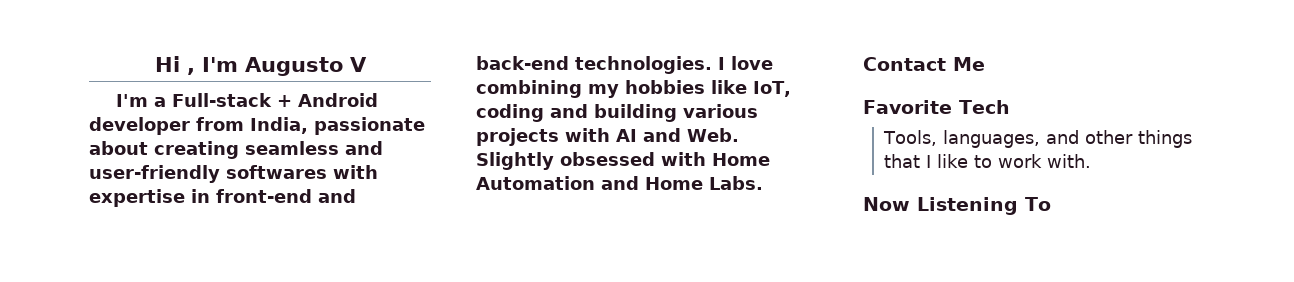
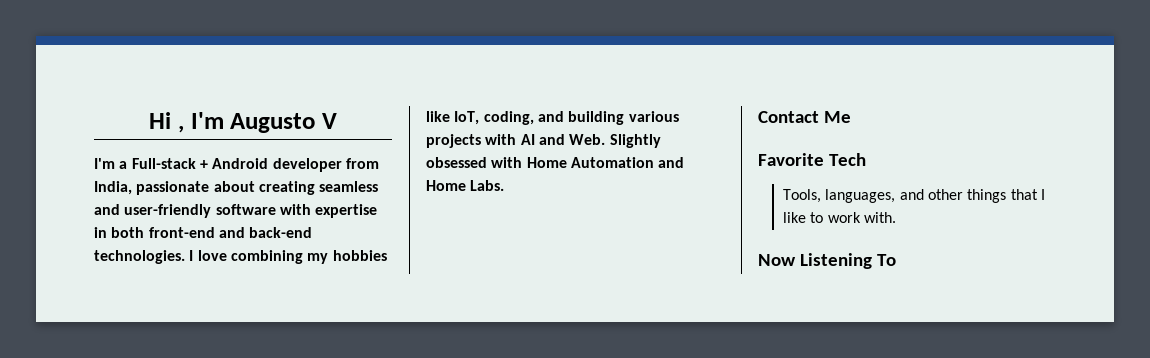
[226,165,327,179] softwares -> [215,204,276,215] software
(210, 196) none -> [111,227,145,238] both
[476,104,544,122] coding -> [483,111,534,125] coding,

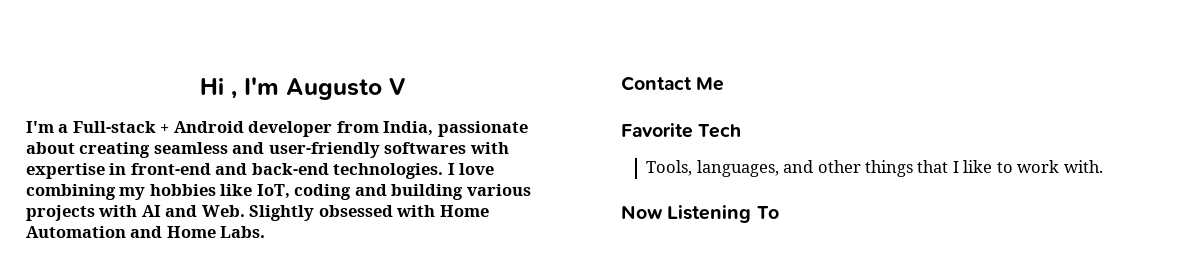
[215,204,276,215] software -> [384,142,467,154] softwares
[111,227,145,238] both -> (127, 169) none
[483,111,534,125] coding, -> [294,184,352,200] coding

